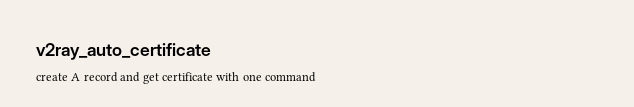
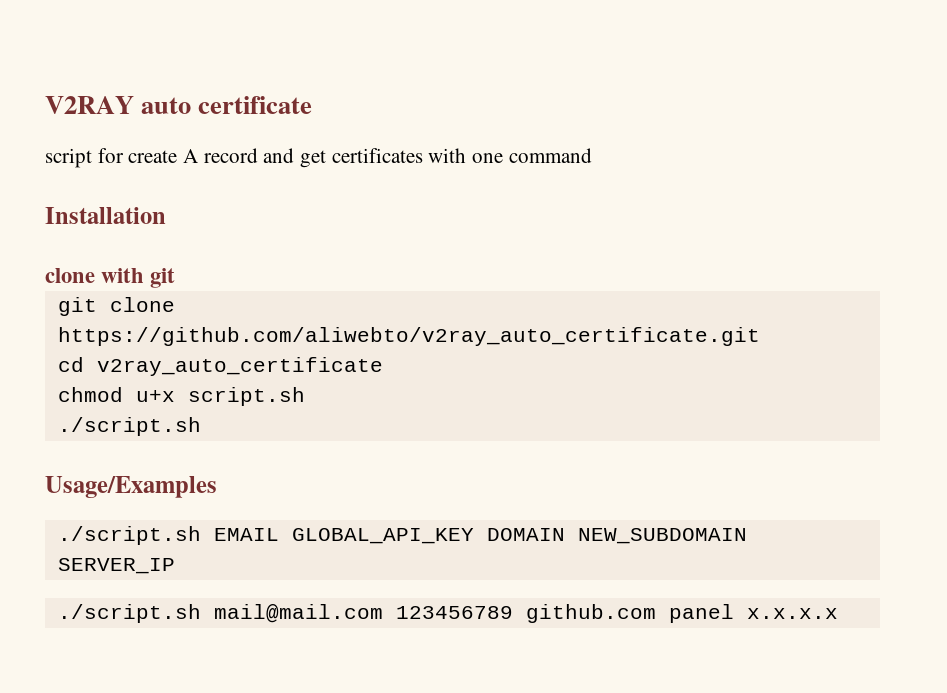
[36,43,211,60] v2ray_auto_certificate // -> [45,96,313,114] [45,148,124,168] V2RAY auto certificate // script for
[161,72,213,81] certificate -> [331,148,423,163] certificates
(316, 77) none -> [45,207,166,224] [45,268,176,288] [57,297,175,316] [57,327,760,346] [57,357,383,376] [57,387,305,406] [57,417,201,436] [45,476,217,498] [57,526,747,545] [57,558,175,574] [57,604,838,623] // Installation // clone with git // git clone https://github.com/aliwebto/v2ray_auto_certificate.git // cd v2ray_auto_certificate // chmod u+x script.sh // ./script.sh // Usage/Examples // ./script.sh EMAIL GLOBAL_API_KEY DOMAIN NEW_SUBDOMAIN SERVER_IP // ./script.sh mail@mail.com 123456789 github.com panel x.x.x.x

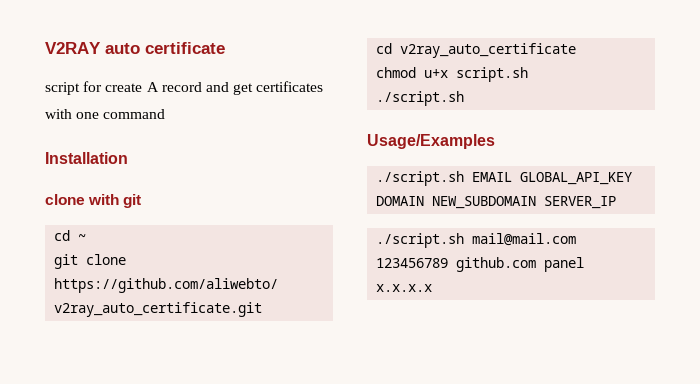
(176, 278) none -> [54,230,87,241] // cd ~

